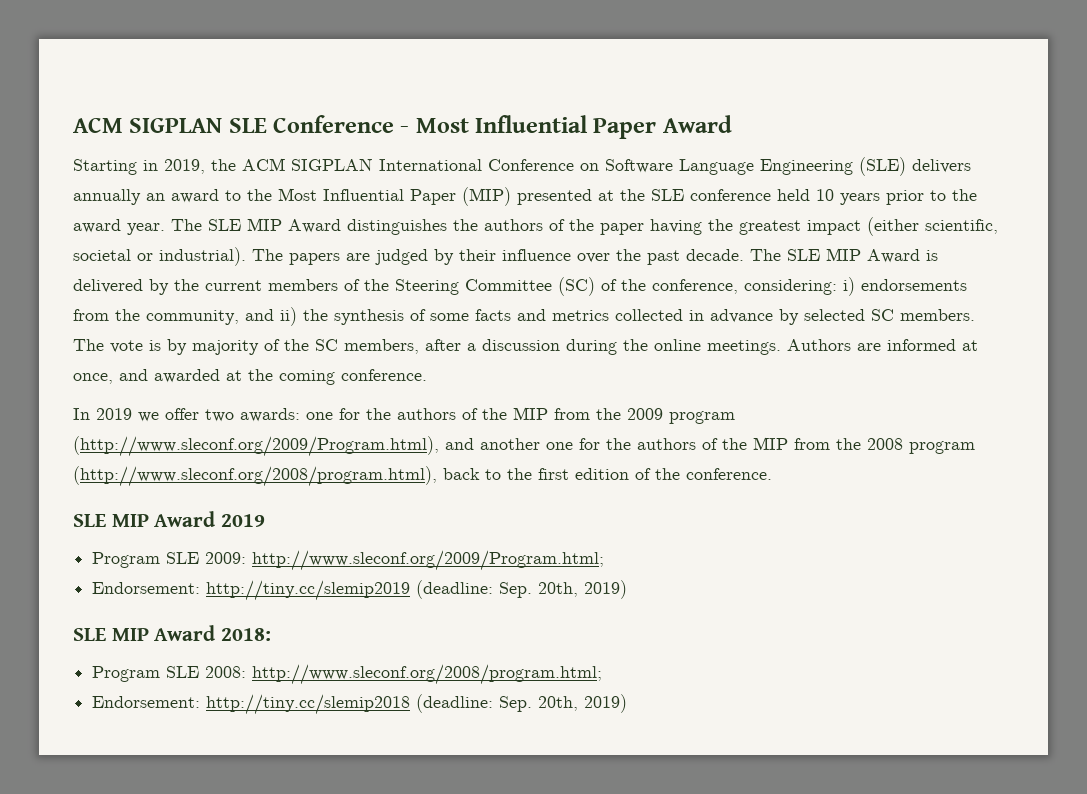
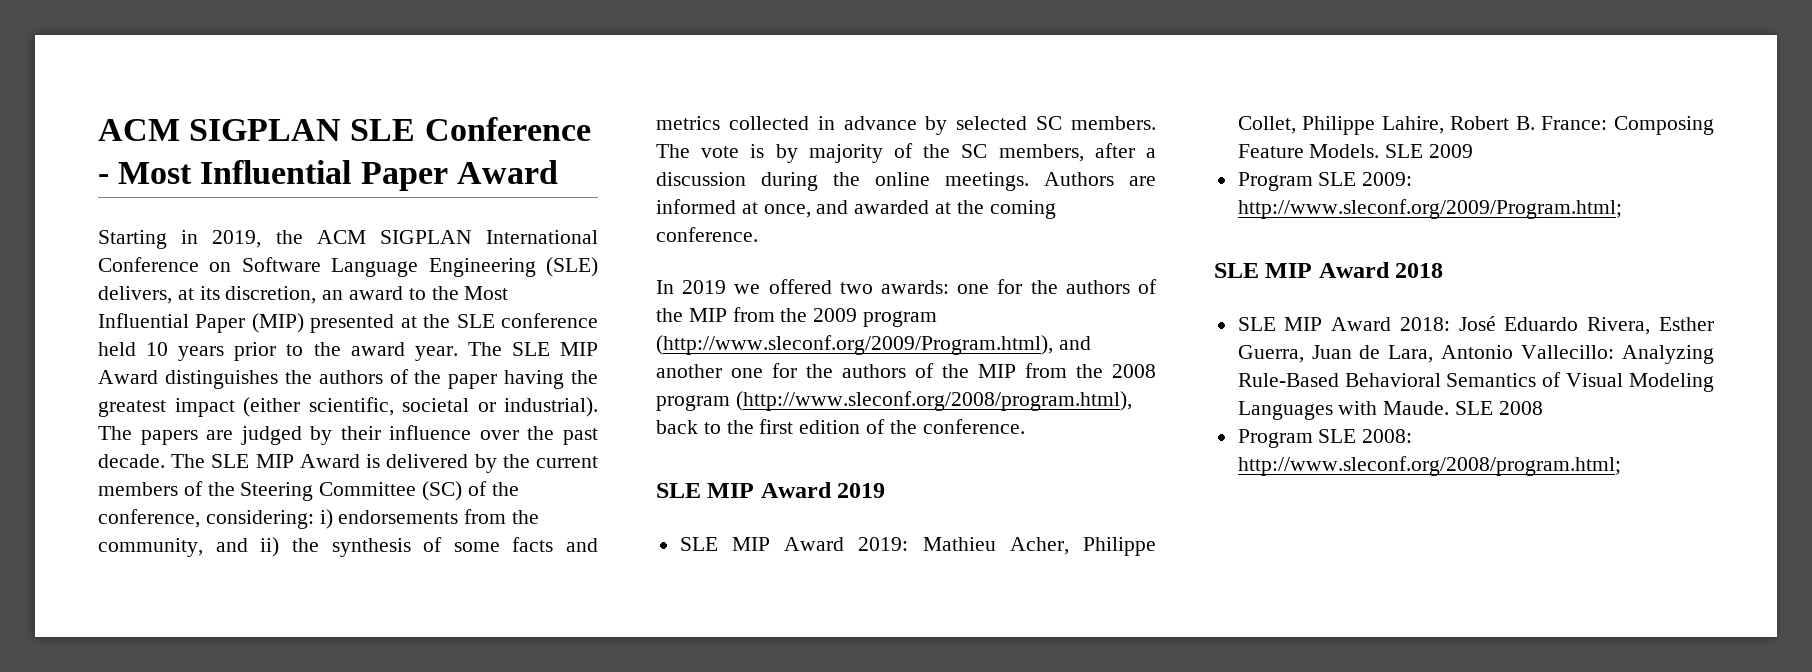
[912,159,971,173] [73,189,141,205] delivers annually -> [98,286,317,304] delivers, at its discretion,
[165,408,199,420] offer -> [768,279,832,294] offered
[92,550,605,571] [92,580,628,601] [73,625,271,641] [92,664,603,685] [92,694,628,715] Program SLE 2009: http://www.sleconf.org/2009/Program.html; // Endorsement: http://tiny.cc/slemip2019 (deadline: Sep. 20th, 2019) // SLE MIP Award 2018: // Program SLE 2008: http://www.sleconf.org/2008/program.html; // Endorsement: http://tiny.cc/slemip2018 (deadline: Sep. 20th, 2019) -> [679,537,1156,556] [1237,116,1714,135] [1237,144,1474,158] [1237,172,1413,191] [1237,199,1622,219] [1214,262,1444,278] [1237,316,1714,335] [1237,345,1714,364] [1237,372,1714,392] [1237,401,1543,420] [1237,429,1413,448] [1237,456,1621,476] SLE MIP Award 2019: Mathieu Acher, Philippe Collet, Philippe Lahire, Robert B. France: Composing Feature Models. SLE 2009 // Program SLE 2009: http://www.sleconf.org/2009/Program.html; // SLE MIP Award 2018 // SLE MIP Award 2018: José Eduardo Rivera, Esther Guerra, Juan de Lara, Antonio Vallecillo: Analyzing Rule-Based Behavioral Semantics of Visual Modeling Languages with Maude. SLE 2008 // Program SLE 2008: http://www.sleconf.org/2008/program.html;

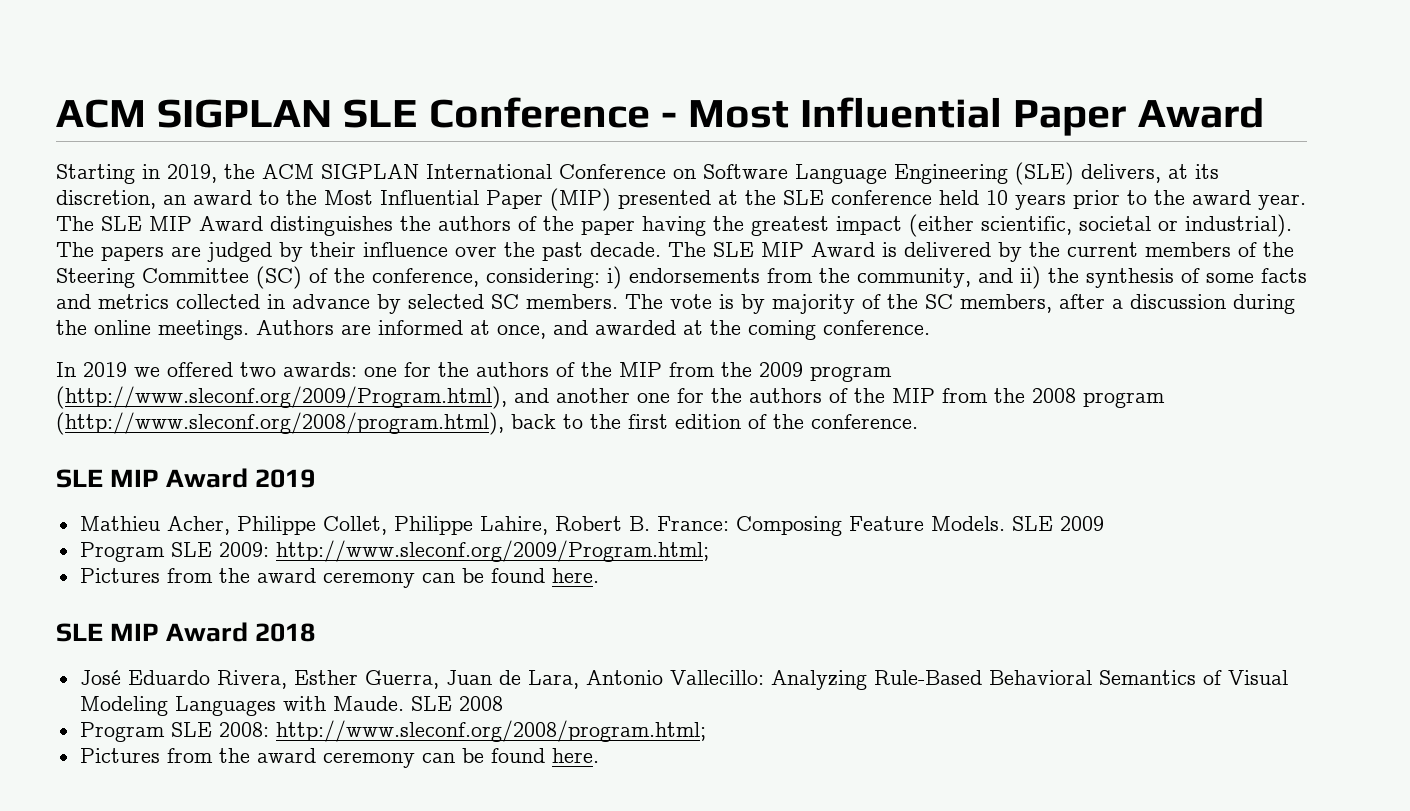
[679,537,909,551] SLE MIP Award 2019: -> (316, 478) none
(1622, 209) none -> [79,568,599,588] // Pictures from the award ceremony can be found here.
[1237,317,1450,331] SLE MIP Award 2018: -> (316, 632) none
(1621, 466) none -> [79,748,599,768] // Pictures from the award ceremony can be found here.

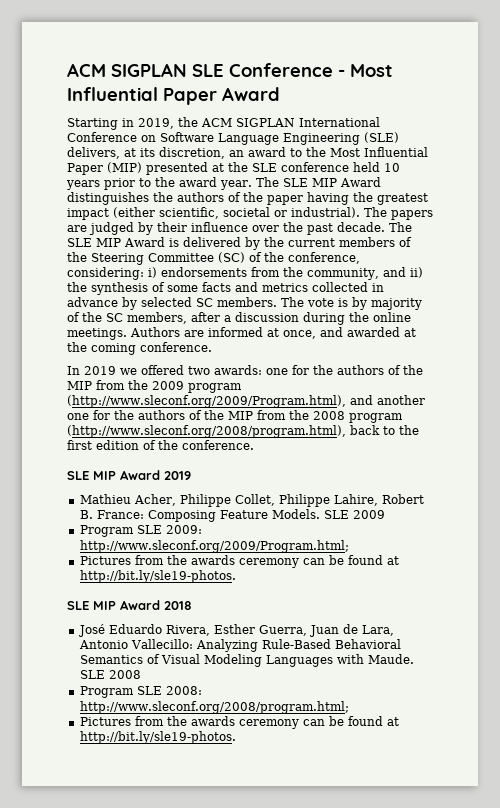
[256,568,599,588] award ceremony can be found here. -> [190,555,399,568] [79,570,236,583] awards ceremony can be found at http://bit.ly/sle19-photos.
[256,748,599,768] award ceremony can be found here. -> [190,716,399,729] [79,731,236,744] awards ceremony can be found at http://bit.ly/sle19-photos.

